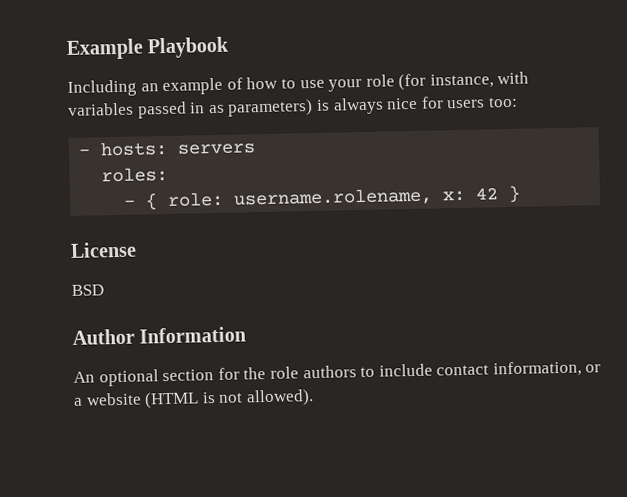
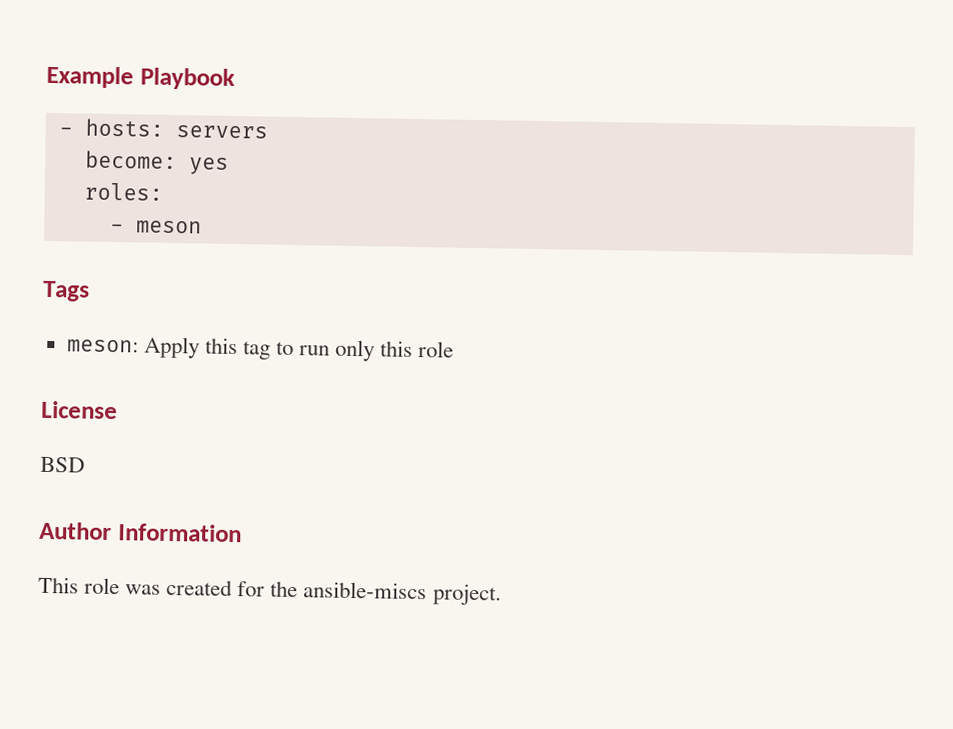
[67,71,530,97] [67,96,518,119] // Including an example of how to use your role (for instance, with variables passed in as parameters) is always nice for users too: -> (235, 78) none
(257, 149) none -> [84,150,229,175] // become: yes
[145,185,522,211] [70,241,137,258] [71,284,104,296] [72,326,247,345] [73,360,602,387] [74,389,314,409] { role: username.rolename, x: 42 } // License // BSD // Author Information // An optional section for the role authors to include contact information, or a website (HTML is not allowed). -> [135,220,202,234] [42,280,90,302] [66,336,455,362] [41,400,118,420] [40,456,85,473] [39,521,242,543] [38,576,502,606] meson // Tags // meson: Apply this tag to run only this role // License // BSD // Author Information // This role was created for the ansible-miscs project.

